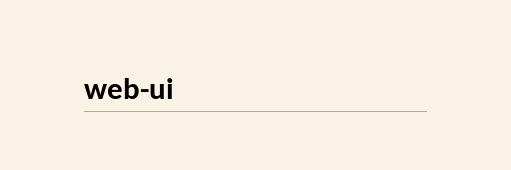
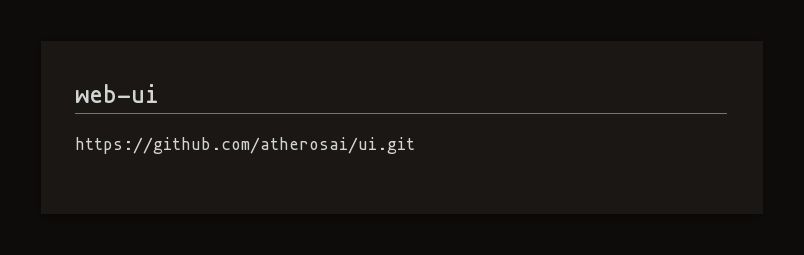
(174, 88) none -> [75,137,415,154] // https://github.com/atherosai/ui.git

